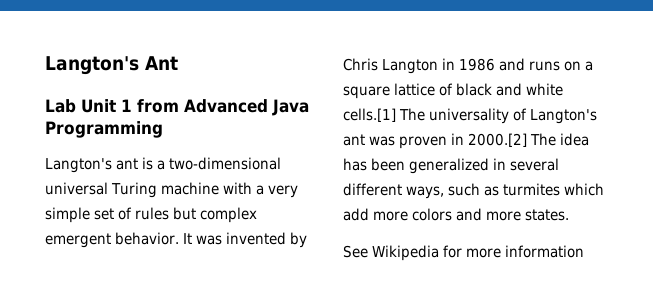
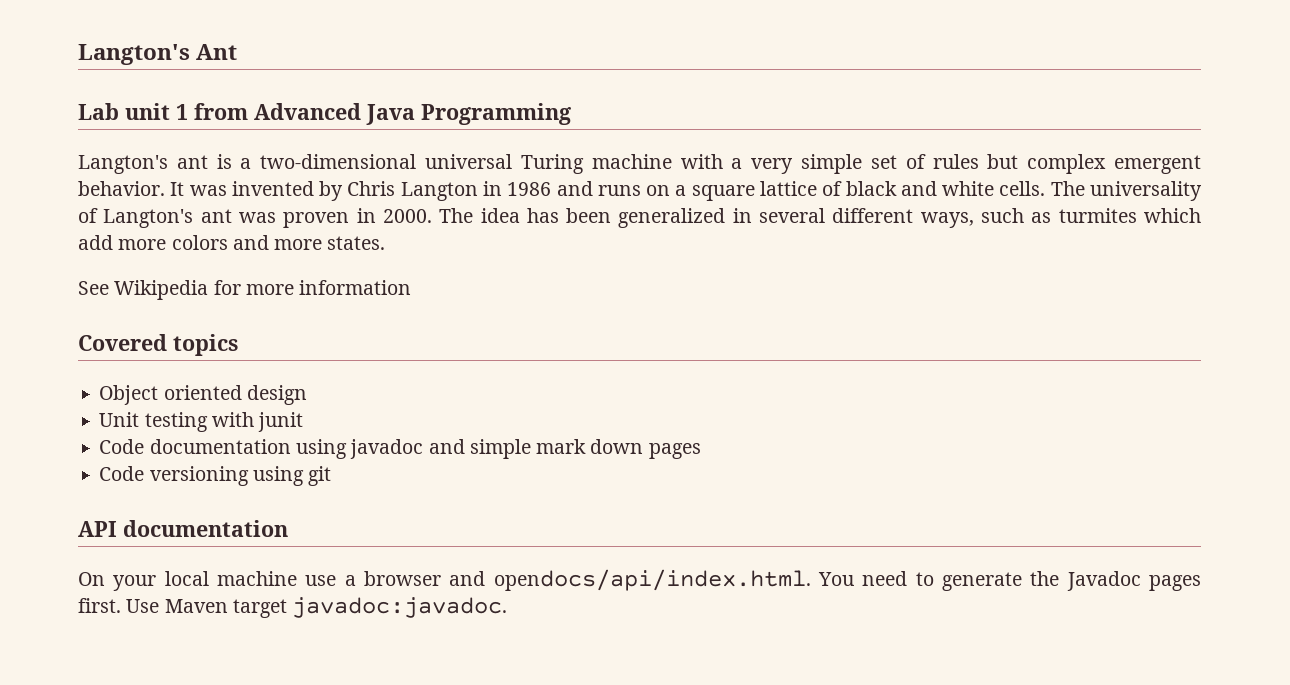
[81,99,116,113] Unit -> [125,103,170,120] unit
[343,108,396,122] cells.[1] -> [999,181,1046,196] cells.
[468,133,527,147] 2000.[2] -> [382,209,432,223] 2000.
(584, 251) none -> [78,334,238,356] [99,385,307,405] [99,412,304,432] [99,439,701,459] [99,466,332,486] [78,520,288,537] [78,569,1202,591] [78,597,508,618] // Covered topics // Object oriented design // Unit testing with junit // Code documentation using javadoc and simple mark down pages // Code versioning using git // API documentation // On your local machine use a browser and opendocs/api/index.html. You need to generate the Javadoc pages first. Use Maven target javadoc:javadoc.

